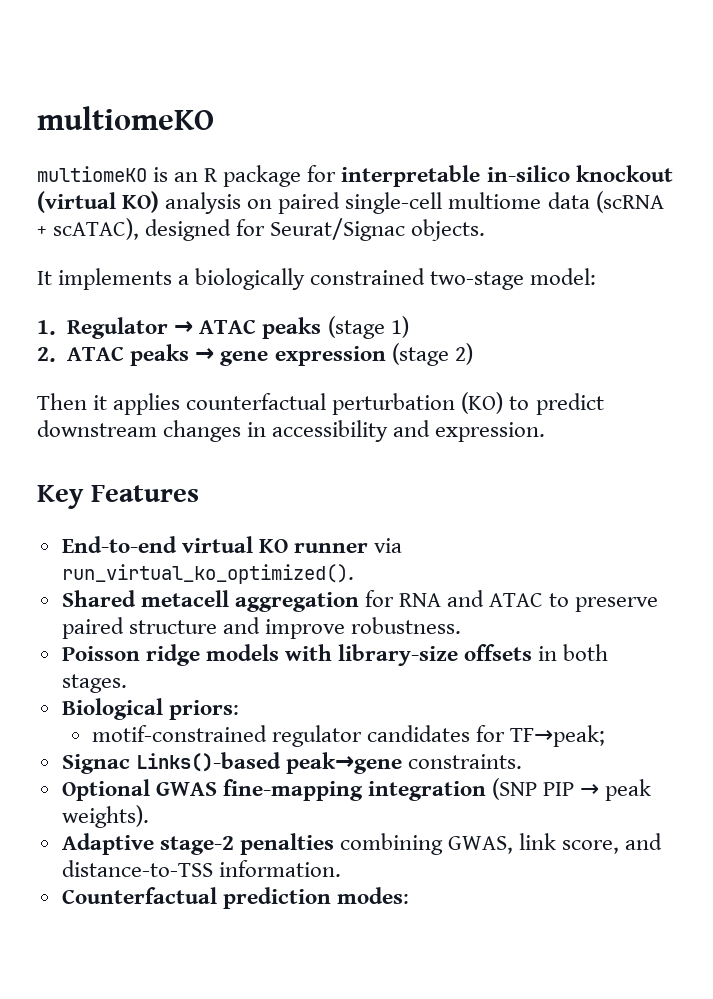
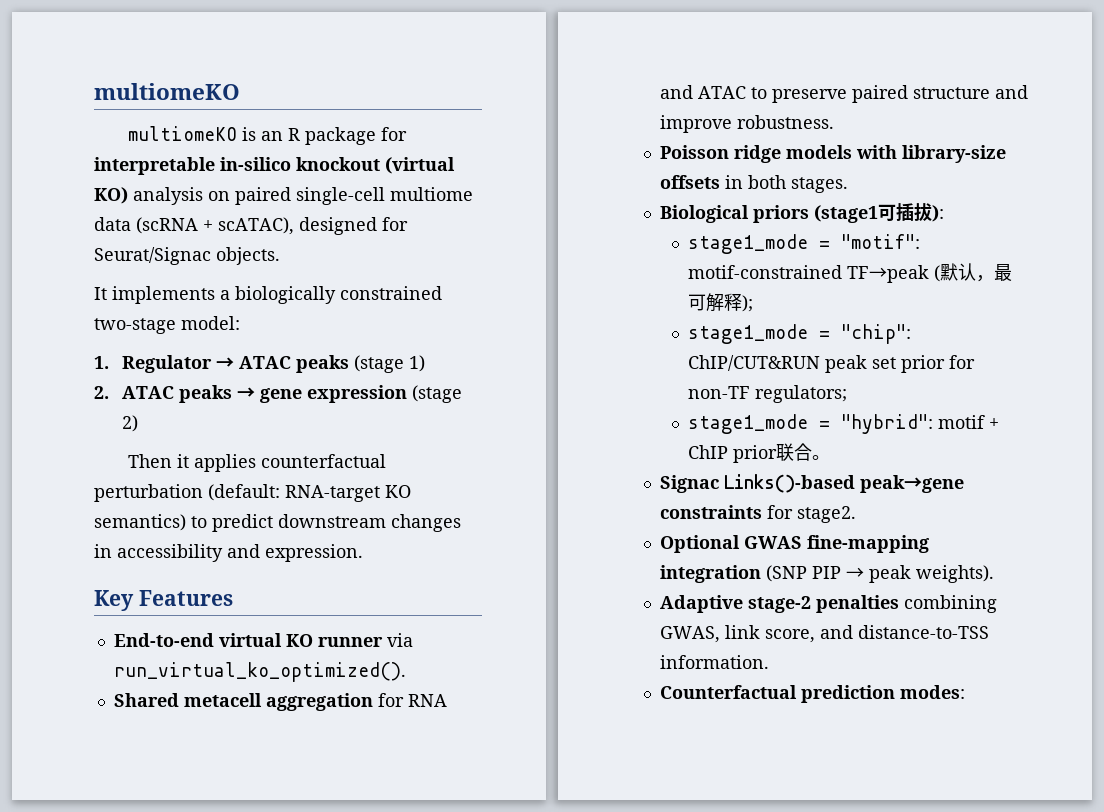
[461,392,504,414] (KO) -> [208,484,411,502] [94,514,186,531] (default: RNA-target KO semantics)
[168,700,239,720] [91,725,606,747] priors: // motif-constrained regulator candidates for TF→peak; -> [752,203,944,223] [687,234,920,254] [687,263,1012,283] [687,293,753,312] [687,324,911,344] [687,355,975,373] [687,385,847,403] [687,414,999,434] [687,443,830,463] priors (stage1可插拔): // stage1_mode = "motif": motif-constrained TF→peak (默认，最可解释); // stage1_mode = "chip": ChIP/CUT&RUN peak set prior for non-TF regulators; // stage1_mode = "hybrid": motif + ChIP prior联合。
[407,754,522,769] constraints. -> [659,505,856,523] constraints for stage2.

